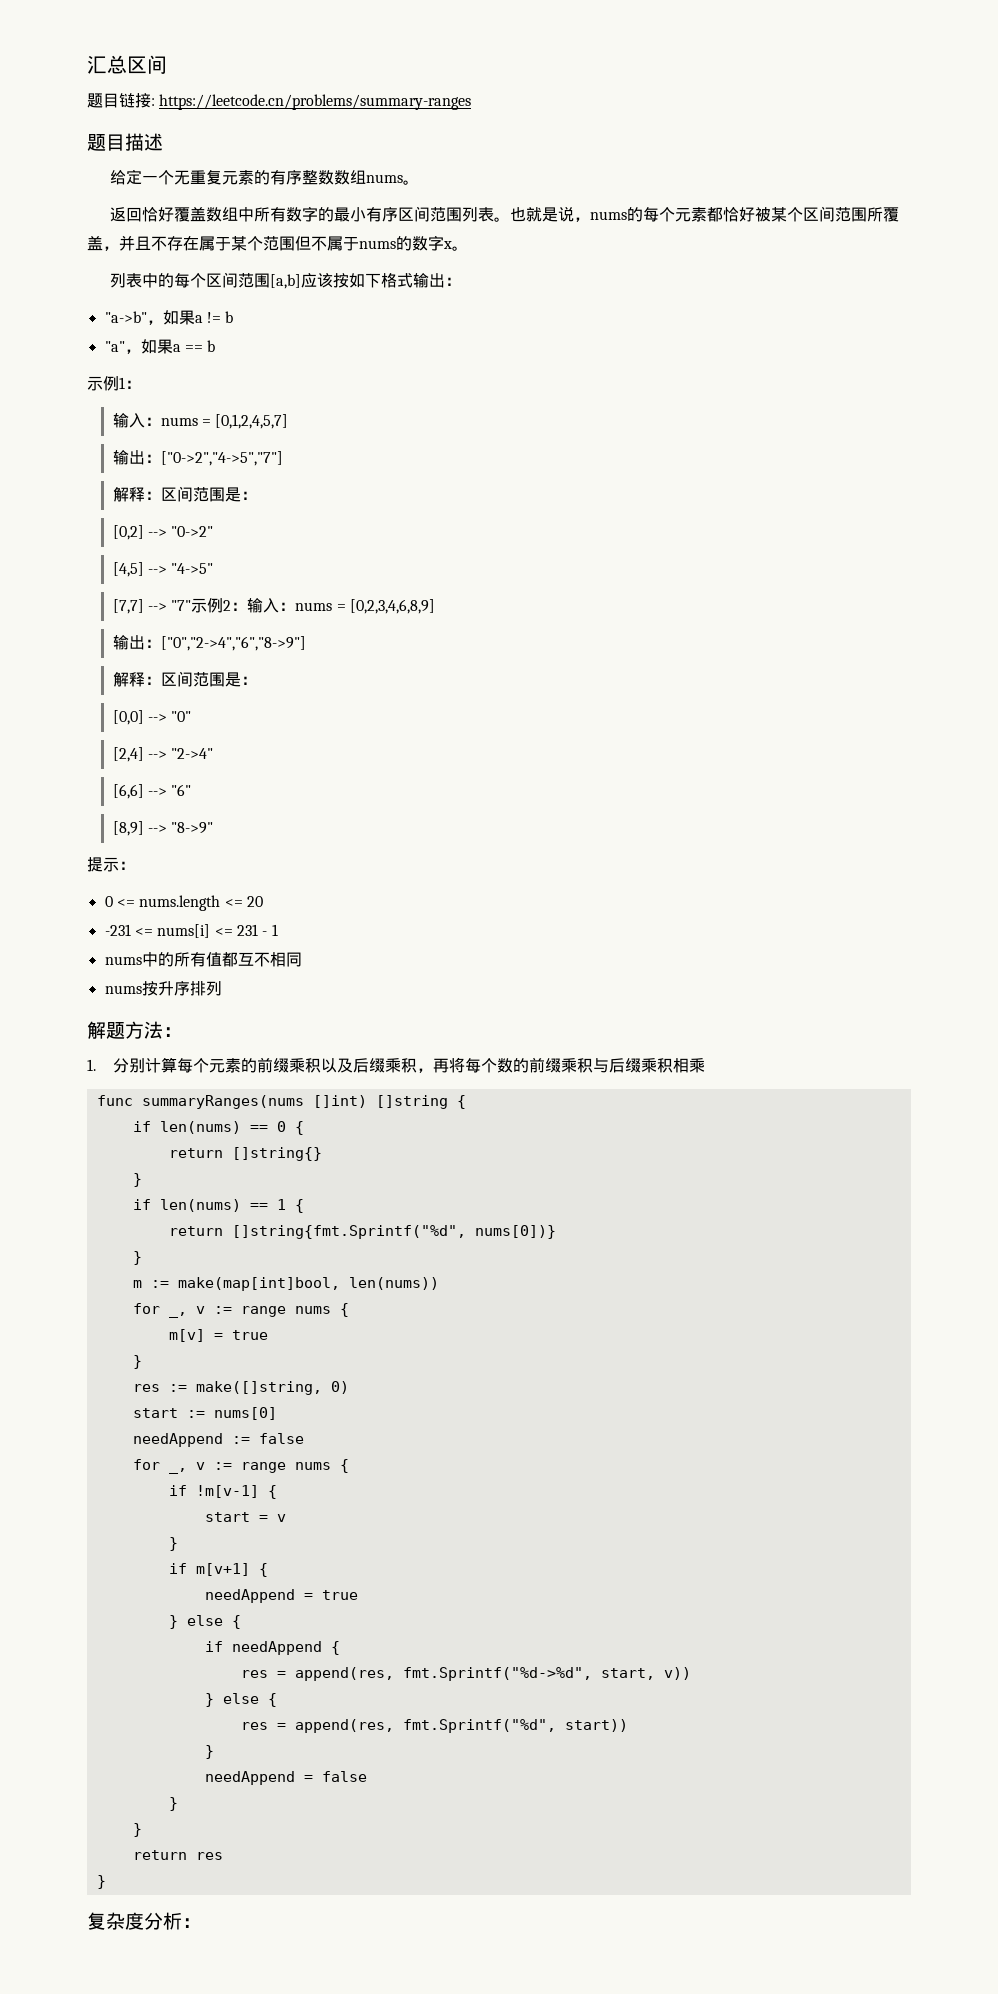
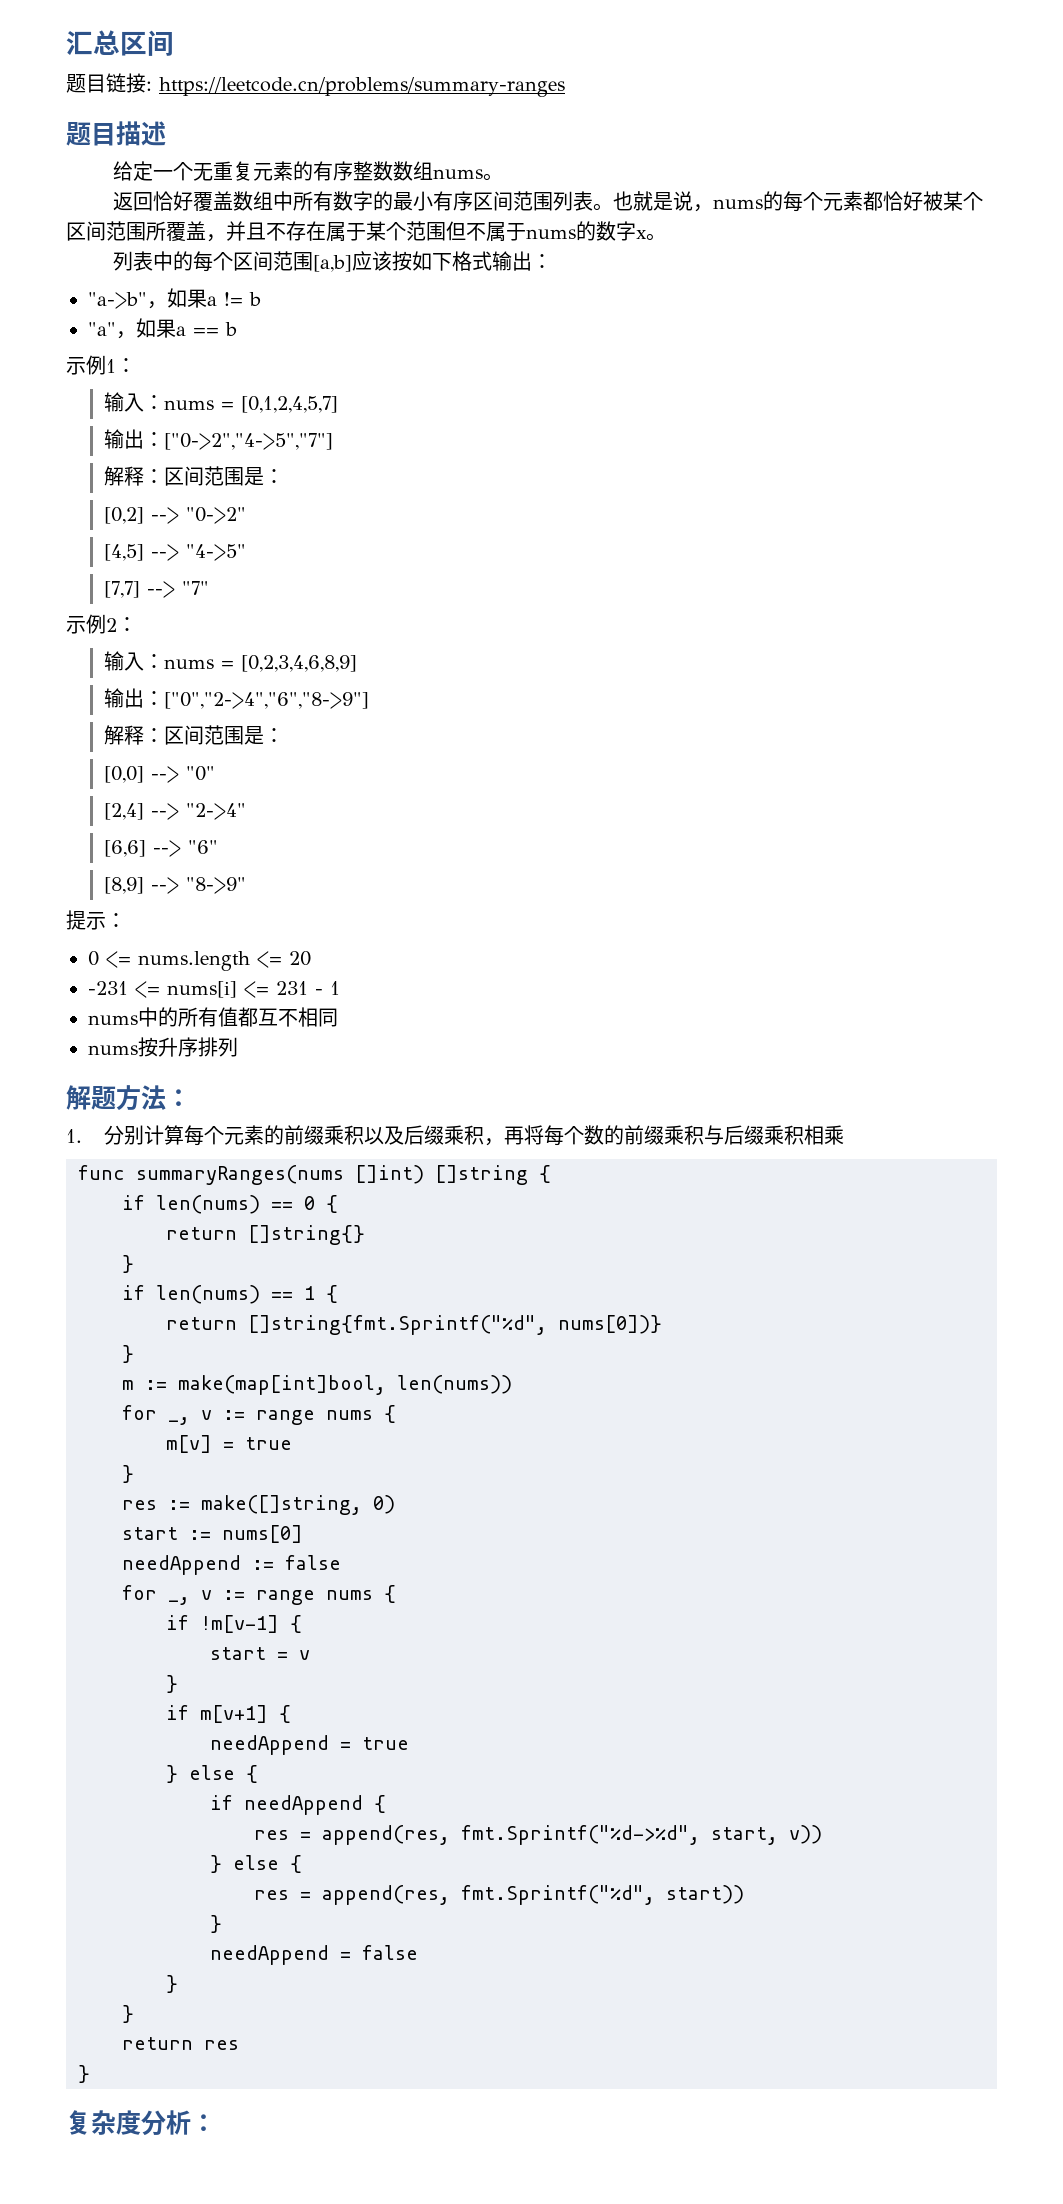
(192, 605) none -> (210, 588) //
(248, 606) none -> (137, 624) //

